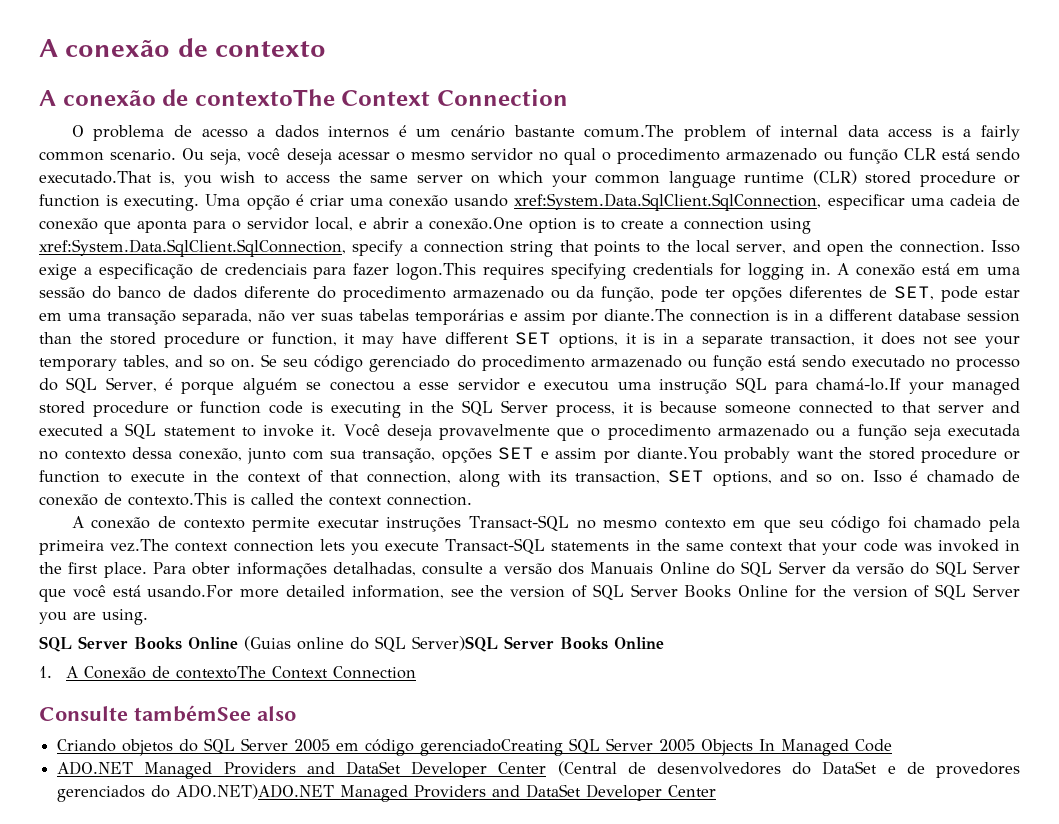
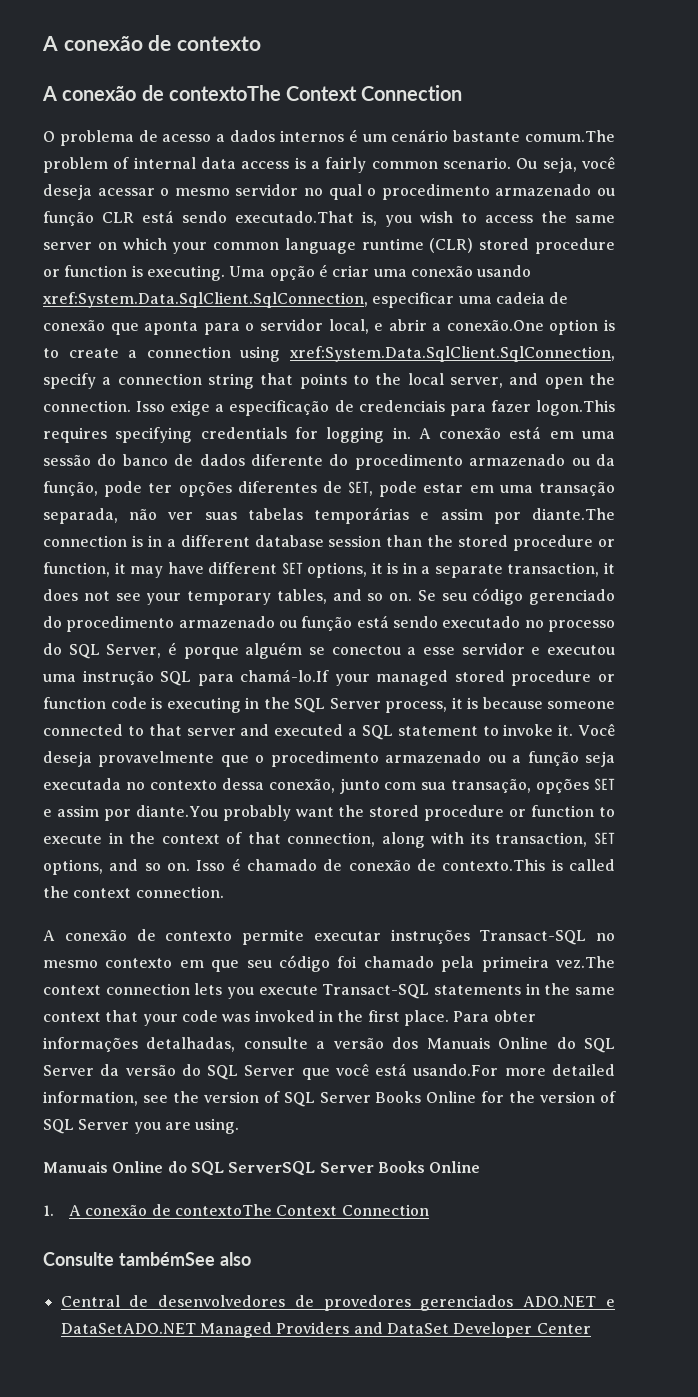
[39,636,498,652] SQL Server Books Online (Guias online do SQL Server)SQL -> [43,1161,316,1176] Manuais Online do SQL ServerSQL
[84,666,147,679] Conexão -> [85,1205,148,1216] conexão
[57,738,893,756] [57,761,1020,779] [57,784,717,802] Criando objetos do SQL Server 2005 em código gerenciadoCreating SQL Server 2005 Objects In Managed Code // ADO.NET Managed Providers and DataSet Developer Center (Central de desenvolvedores do DataSet e de provedores gerenciados do ADO.NET)ADO.NET Managed Providers and DataSet Developer Center -> [60,1295,615,1311] [60,1322,591,1338] Central de desenvolvedores de provedores gerenciados ADO.NET e DataSetADO.NET Managed Providers and DataSet Developer Center

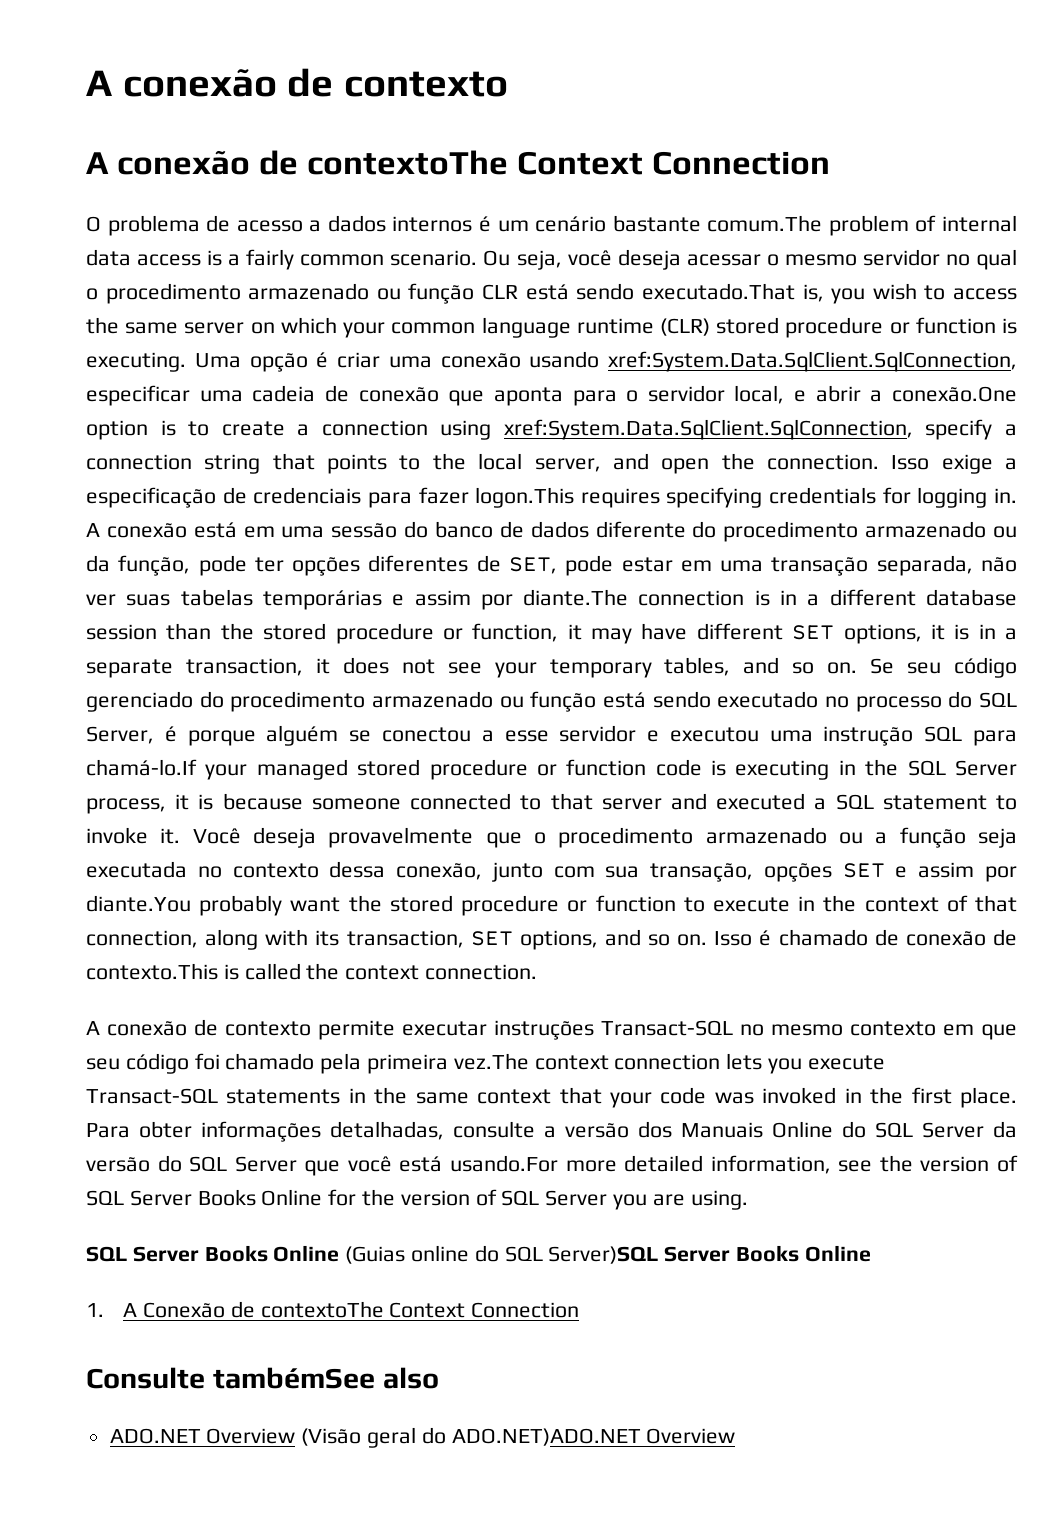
[43,1161,316,1176] Manuais Online do SQL ServerSQL -> [86,1245,659,1264] SQL Server Books Online (Guias online do SQL Server)SQL
[85,1205,148,1216] conexão -> [142,1302,225,1318] Conexão
[60,1295,615,1311] [60,1322,591,1338] Central de desenvolvedores de provedores gerenciados ADO.NET e DataSetADO.NET Managed Providers and DataSet Developer Center -> [109,1427,736,1448] ADO.NET Overview (Visão geral do ADO.NET)ADO.NET Overview

